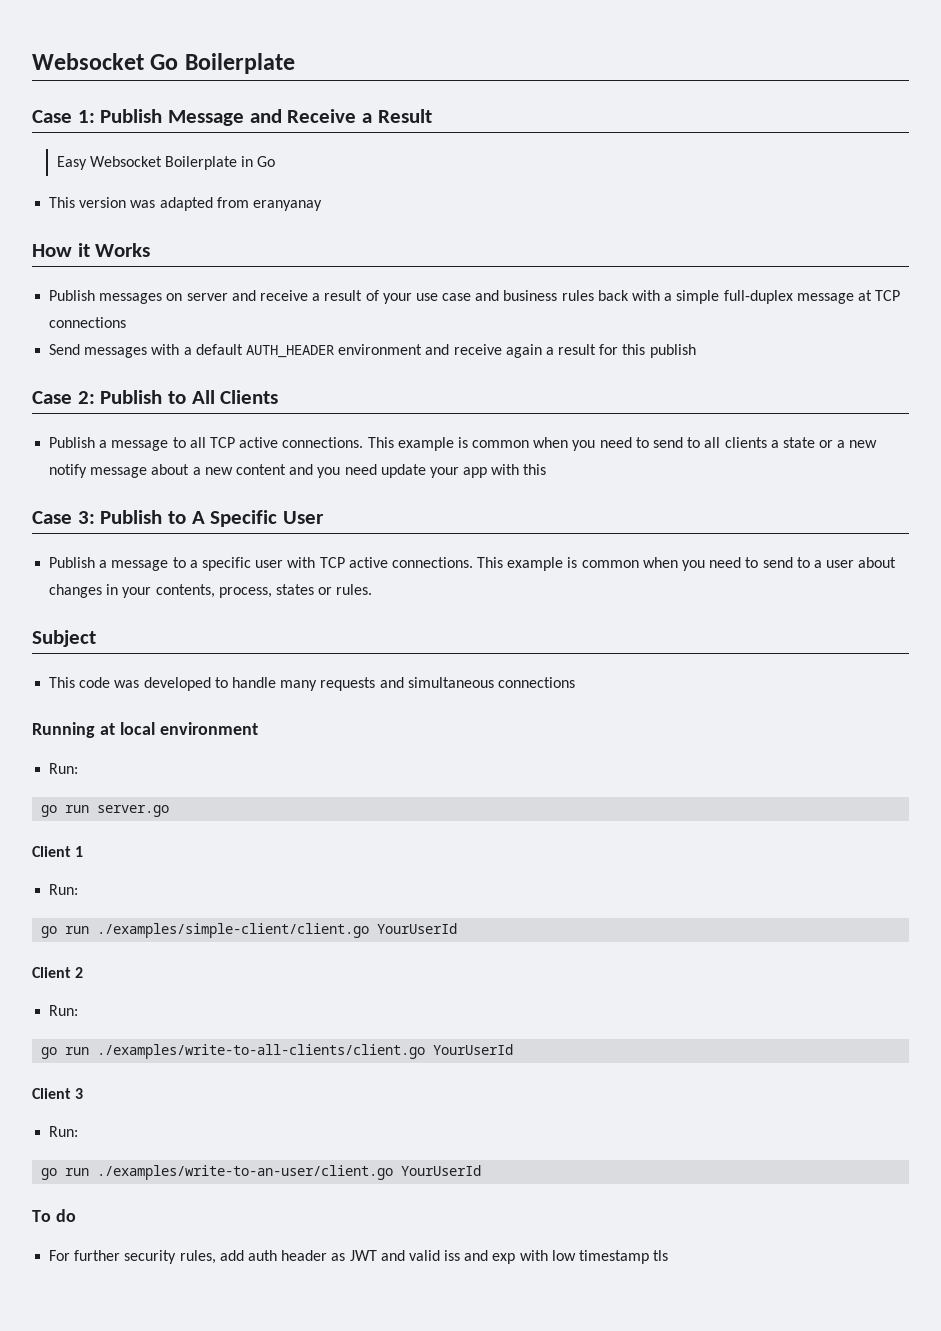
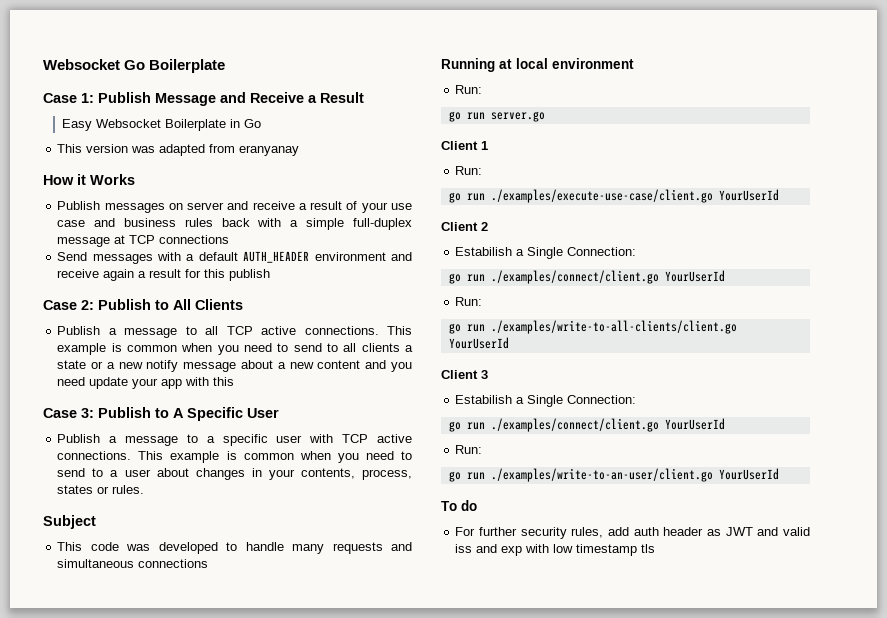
[97,923,370,938] ./examples/simple-client/client.go -> [490,189,713,203] ./examples/execute-use-case/client.go
(84, 972) none -> [455,247,637,259] [448,270,725,284] // Estabilish a Single Connection: // go run ./examples/connect/client.go YourUserId
(84, 1093) none -> [455,395,637,407] [448,418,725,432] // Estabilish a Single Connection: // go run ./examples/connect/client.go YourUserId

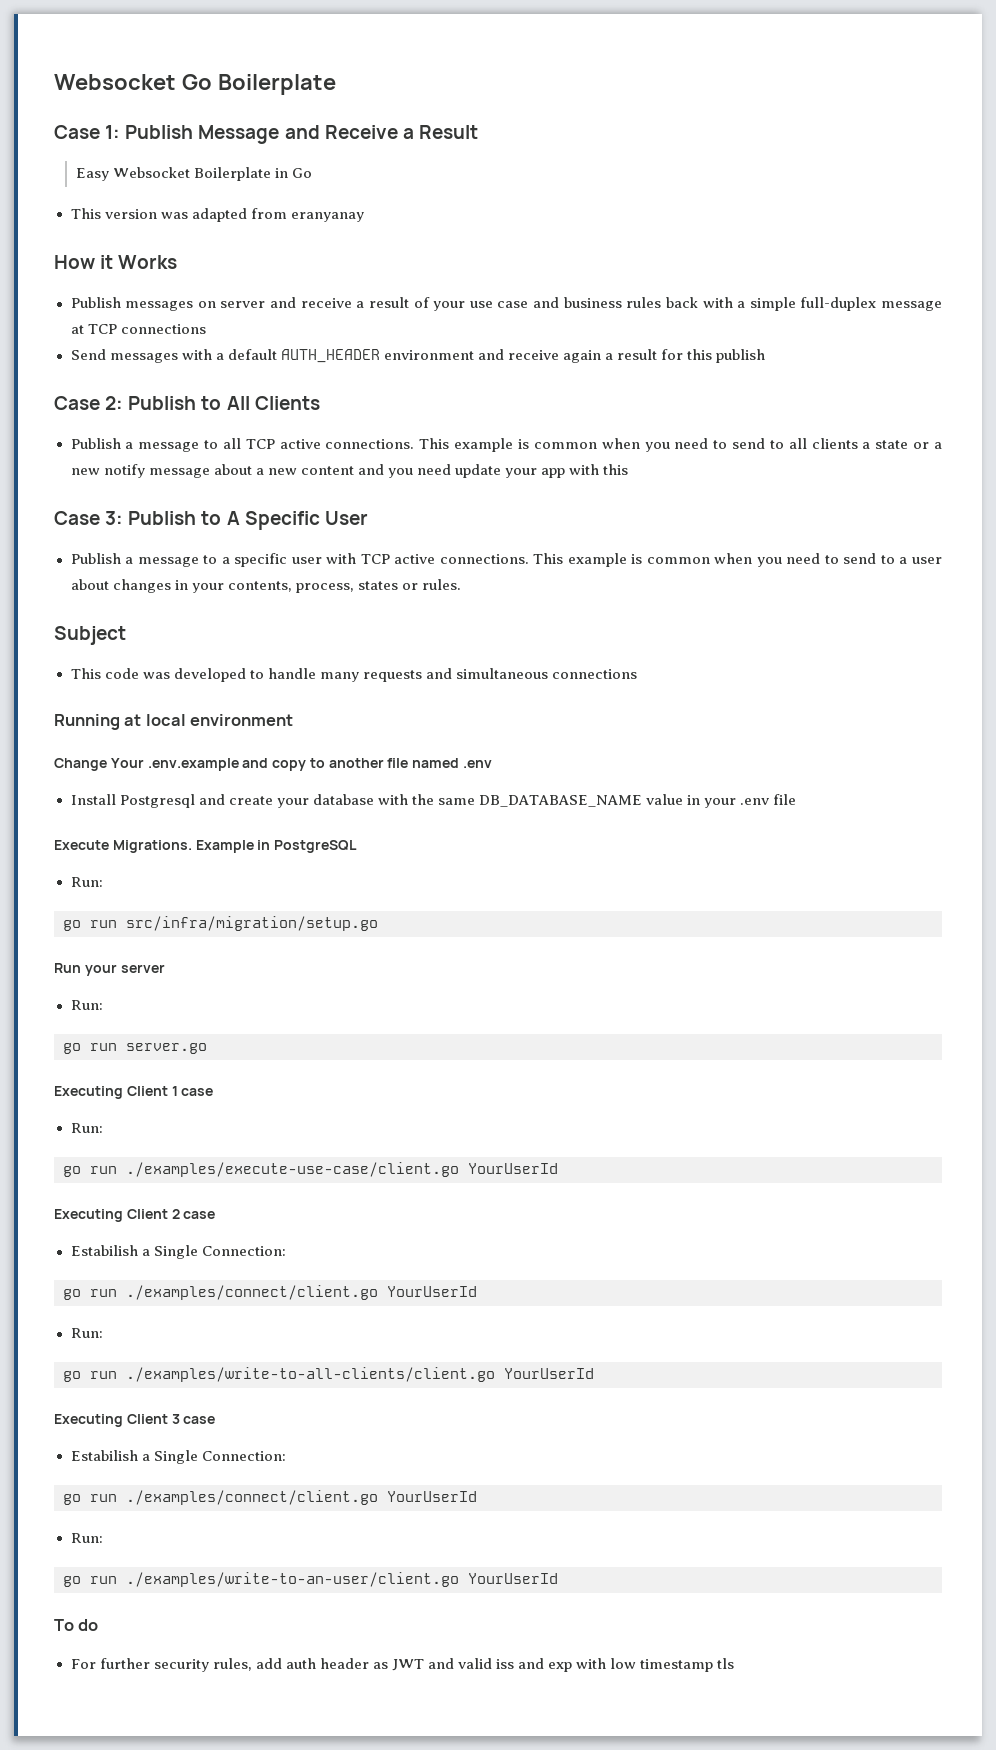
(634, 63) none -> [54,758,493,771] [70,794,797,808] [54,840,358,853] [70,877,103,887] [63,916,378,931] [54,963,165,976] // Change Your .env.example and copy to another file named .env // Install Postgresql and create your database with the same DB_DATABASE_NAME value in your .env file // Execute Migrations. Example in PostgreSQL // Run: // go run src/infra/migration/setup.go // Run your server
(545, 116) none -> [54,1086,123,1099] Executing
(488, 145) none -> [181,1088,214,1096] case
(779, 195) none -> [54,1209,123,1222] Executing
(488, 226) none -> [183,1211,216,1219] case
(509, 343) none -> [54,1414,123,1427] Executing
(488, 374) none -> [183,1416,216,1424] case

